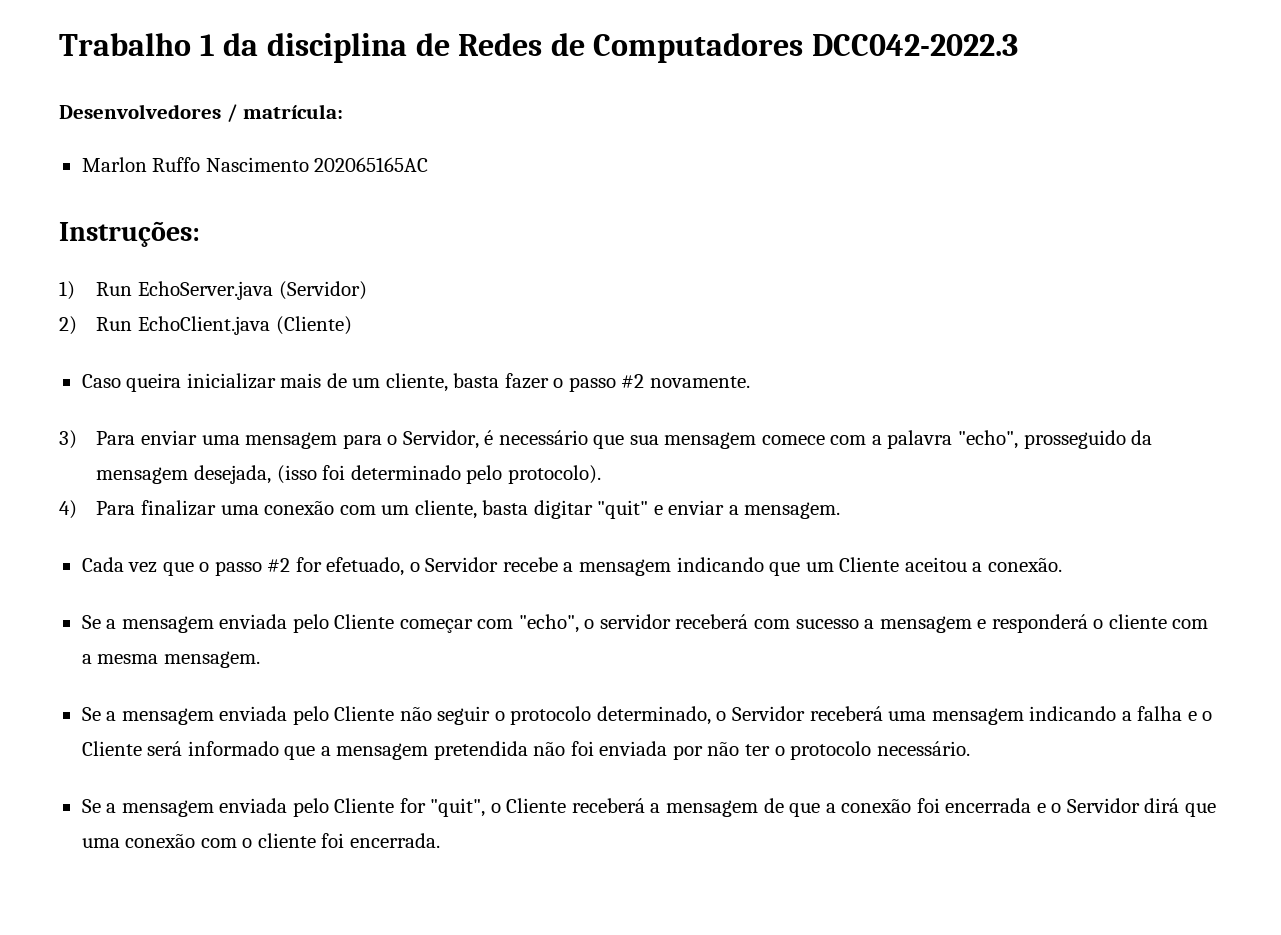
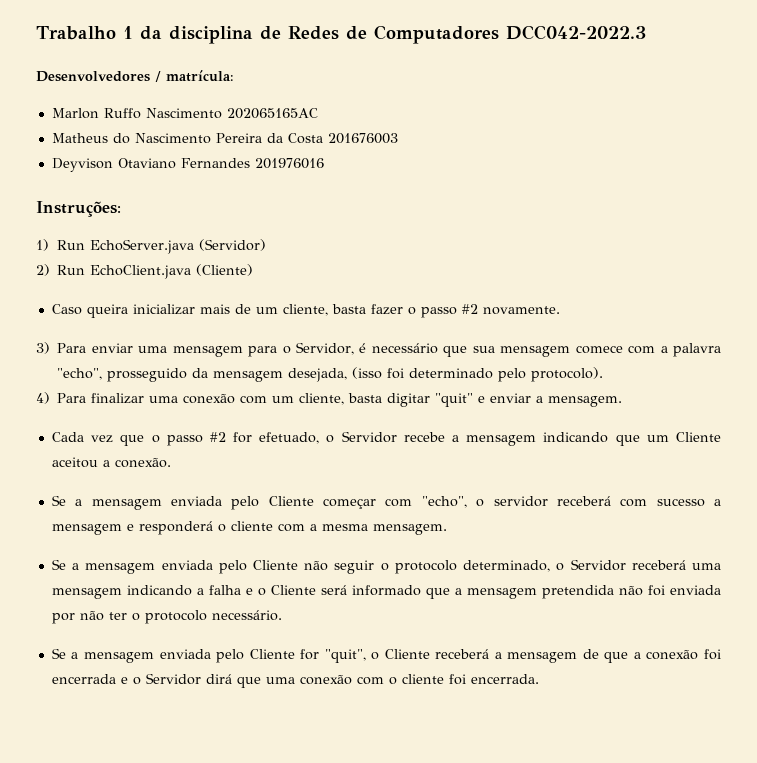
(429, 164) none -> [51,133,398,144] [51,158,324,172] // Matheus do Nascimento Pereira da Costa 201676003 // Deyvison Otaviano Fernandes 201976016

